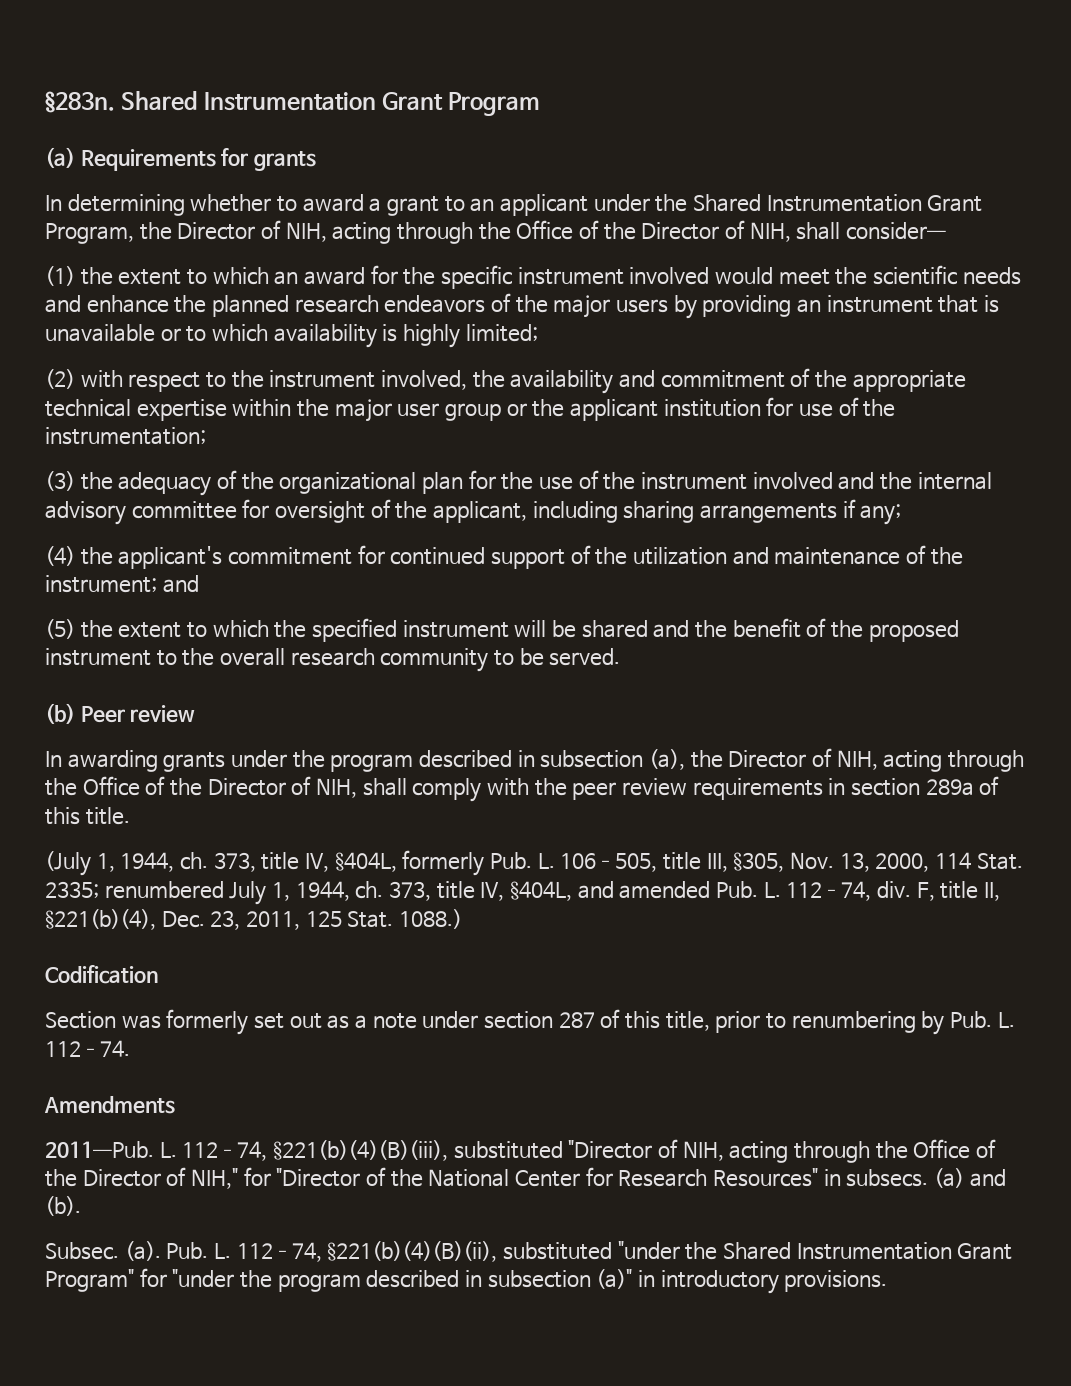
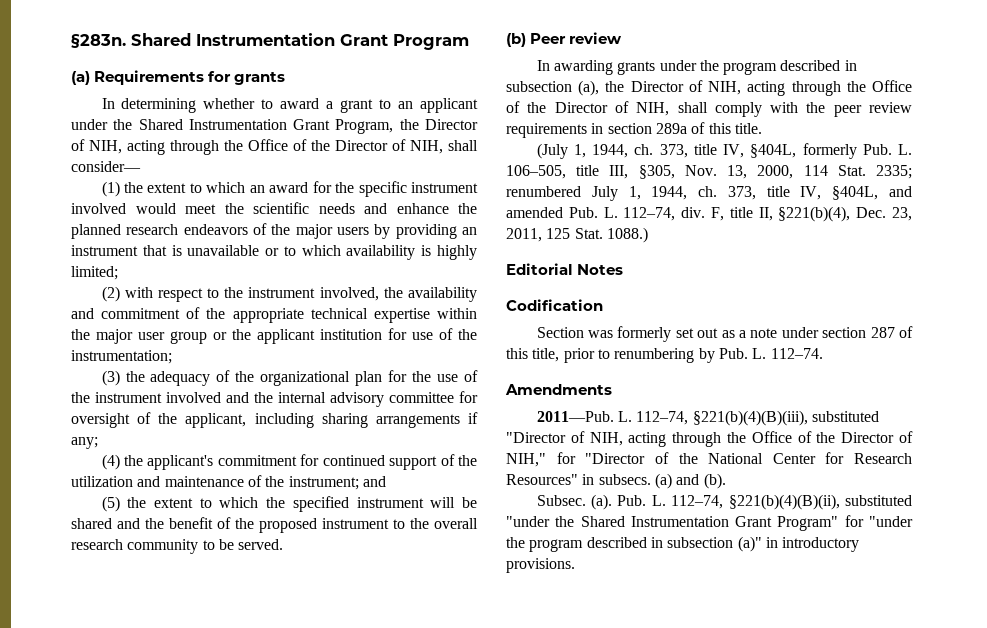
(463, 919) none -> [506,263,624,275] // Editorial Notes

